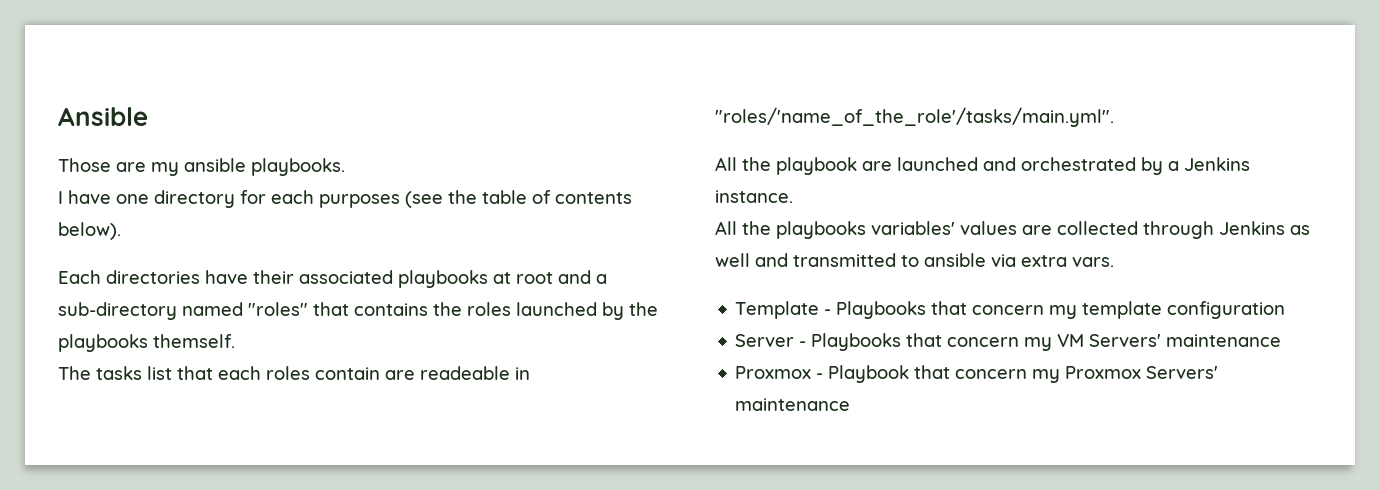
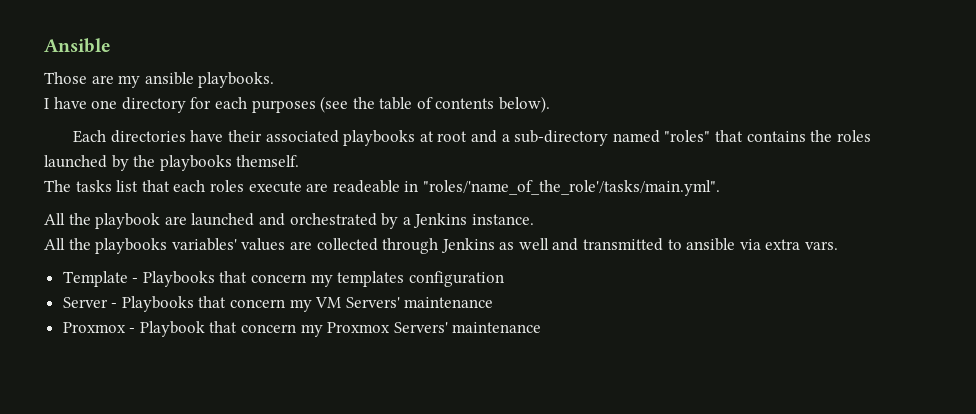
[315,367,380,380] contain -> [248,181,302,193] execute
[1082,301,1163,319] template -> [337,271,405,287] templates

